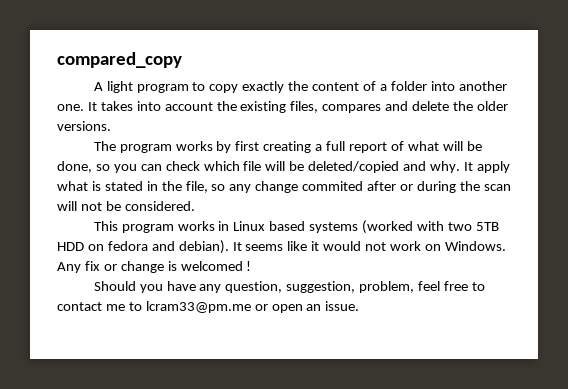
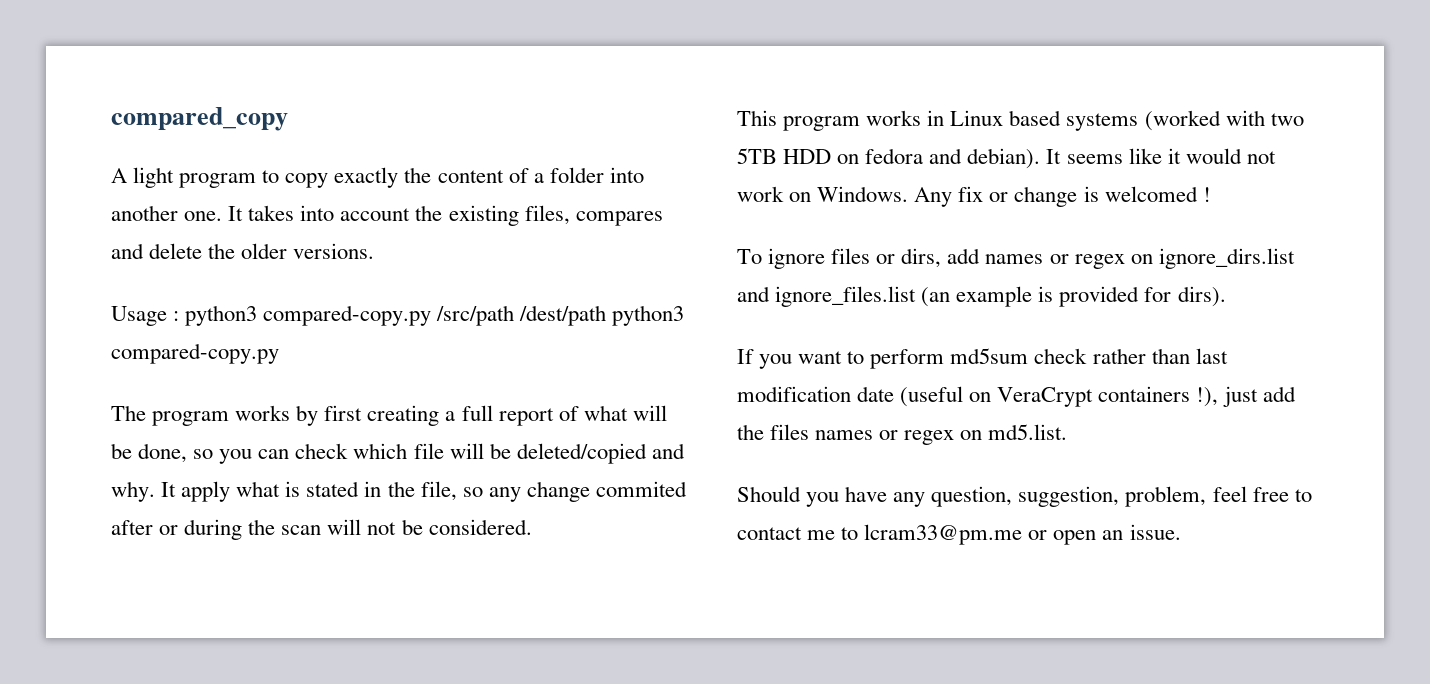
(111, 126) none -> [111,305,685,326] [111,343,279,364] // Usage : python3 compared-copy.py /src/path /dest/path python3 compared-copy.py
(252, 266) none -> [737,248,1295,269] [737,286,1226,307] [737,348,1228,369] [737,386,1296,407] [737,424,1068,445] // To ignore files or dirs, add names or regex on ignore_dirs.list and ignore_files.list (an example is provided for dirs). // If you want to perform md5sum check rather than last modification date (useful on VeraCrypt containers !), just add the files names or regex on md5.list.

